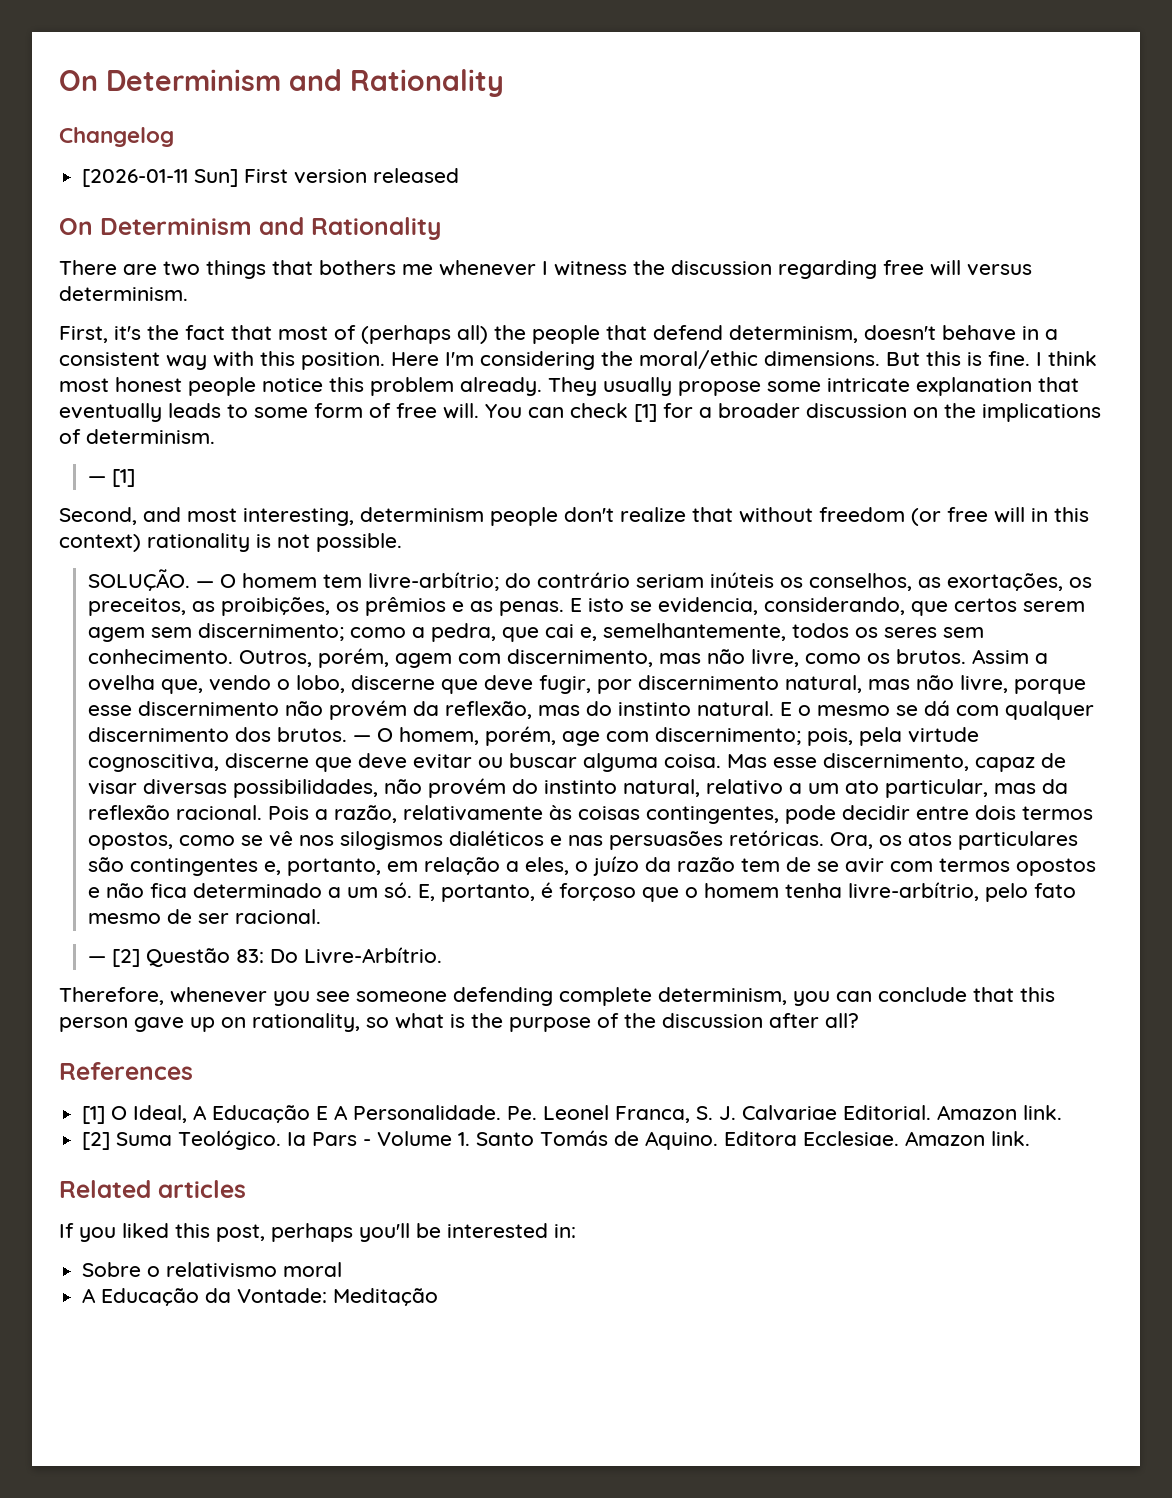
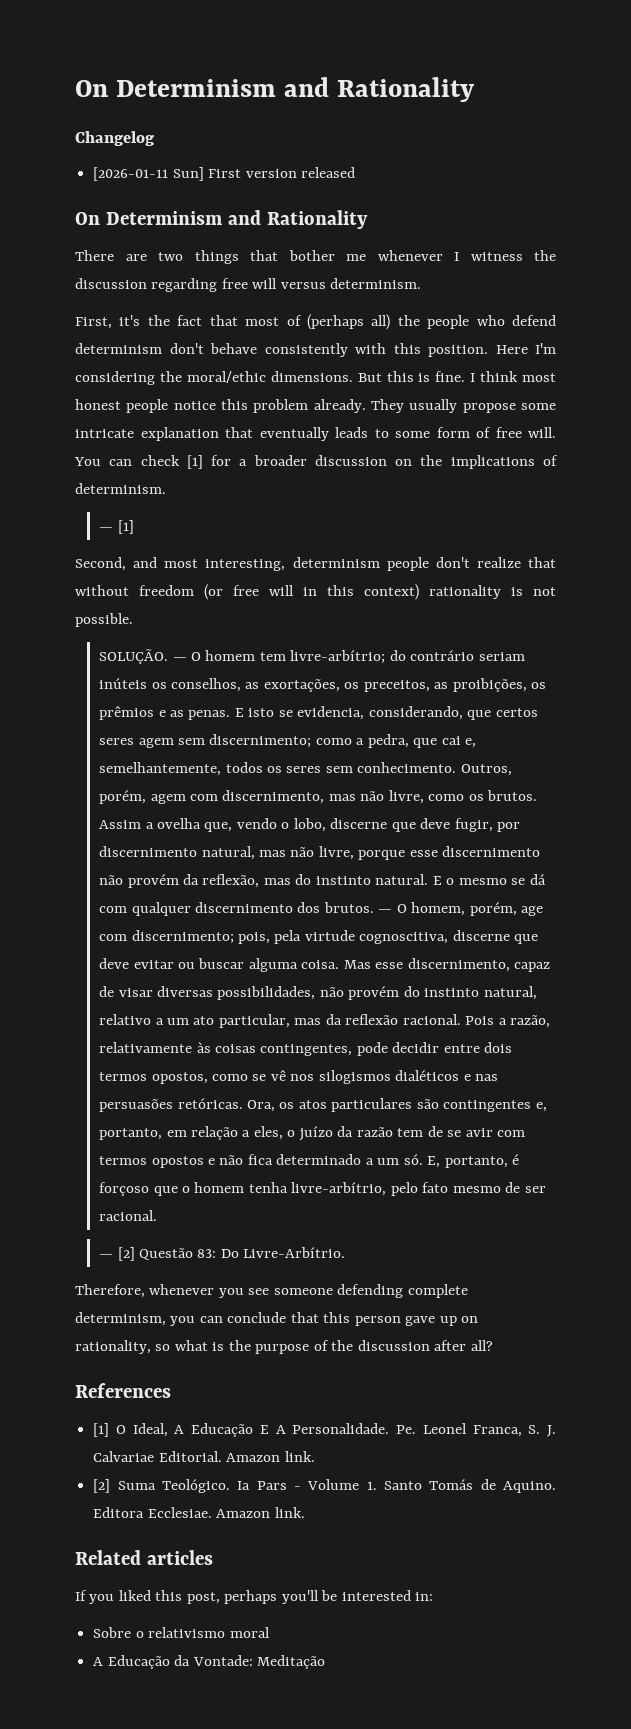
[319,260,396,275] bothers -> [288,250,335,261] bother
[606,325,1058,343] [59,352,207,370] that defend determinism, doesn't behave in a consistent way -> [476,315,556,326] [75,343,348,357] who defend determinism don't behave consistently
[1022,601,1085,612] serem -> [99,738,135,745] seres

